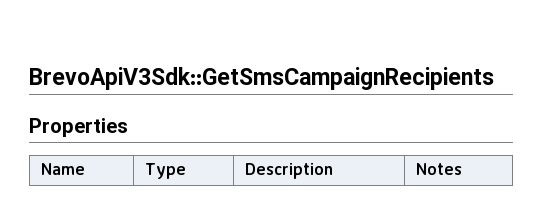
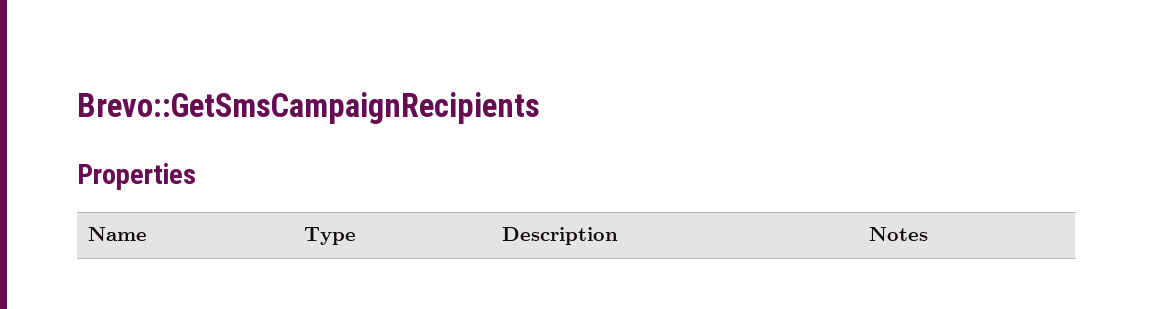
[29,67,494,90] BrevoApiV3Sdk::GetSmsCampaignRecipients -> [77,92,540,124] Brevo::GetSmsCampaignRecipients

